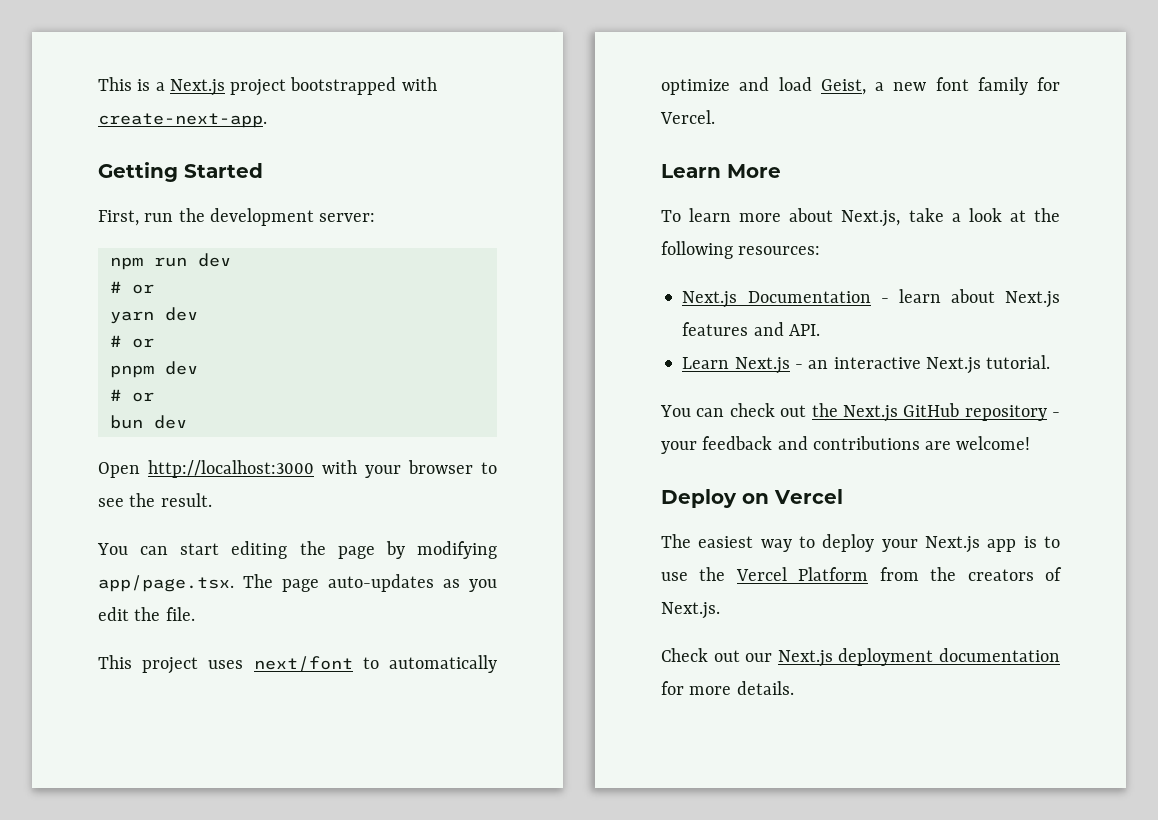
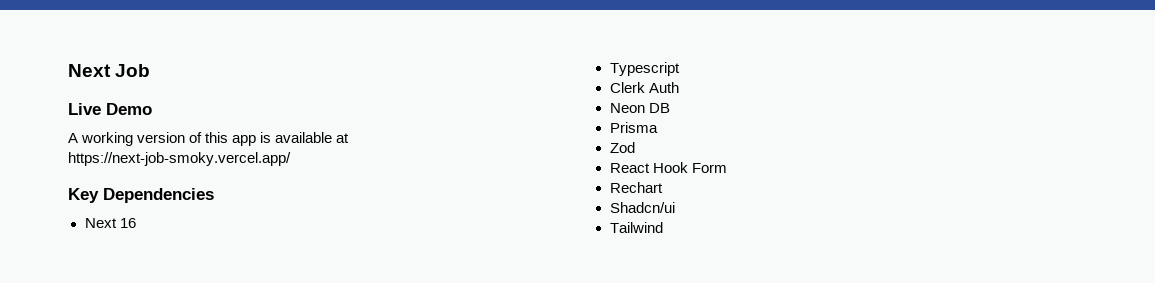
[98,77,437,96] [98,113,267,128] [98,162,263,182] [98,208,376,226] [109,253,231,270] [109,281,154,294] [109,307,198,324] [109,335,154,348] [109,361,198,378] [109,389,154,402] [109,415,187,429] [98,460,497,478] [98,493,212,507] [97,541,497,559] [98,574,497,592] [98,607,195,621] [98,655,497,674] [661,77,1060,95] [660,110,715,124] [661,164,781,178] [661,208,1060,227] [661,241,821,259] [682,289,1060,308] [682,322,820,336] [682,355,1051,374] [660,403,1060,422] [661,436,1031,454] [661,489,843,508] [661,534,1060,553] [661,567,1062,581] [661,602,720,619] [661,648,1060,667] [661,681,794,695] This is a Next.js project bootstrapped with create-next-app. // Getting Started // First, run the development server: // npm run dev // # or // yarn dev // # or // pnpm dev // # or // bun dev // Open http://localhost:3000 with your browser to see the result. // You can start editing the page by modifying app/page.tsx. The page auto-updates as you edit the file. // This project uses next/font to automatically optimize and load Geist, a new font family for Vercel. // Learn More // To learn more about Next.js, take a look at the following resources: // Next.js Documentation - learn about Next.js features and API. // Learn Next.js - an interactive Next.js tutorial. // You can check out the Next.js GitHub repository - your feedback and contributions are welcome! // Deploy on Vercel // The easiest way to deploy your Next.js app is to use the Vercel Platform from the creators of Next.js. // Check out our Next.js deployment documentation for more details. -> [68,64,151,77] [68,103,152,115] [68,132,350,146] [68,152,291,166] [68,188,214,203] [84,218,136,228] [609,62,680,76] [609,82,679,93] [609,103,670,113] [609,122,658,133] [609,142,635,153] [609,162,727,173] [609,182,663,193] [609,202,675,213] [609,222,663,233] Next Job // Live Demo // A working version of this app is available at https://next-job-smoky.vercel.app/ // Key Dependencies // Next 16 // Typescript // Clerk Auth // Neon DB // Prisma // Zod // React Hook Form // Rechart // Shadcn/ui // Tailwind

